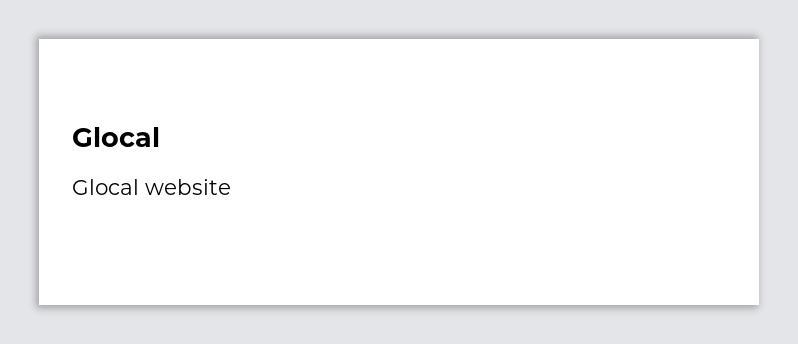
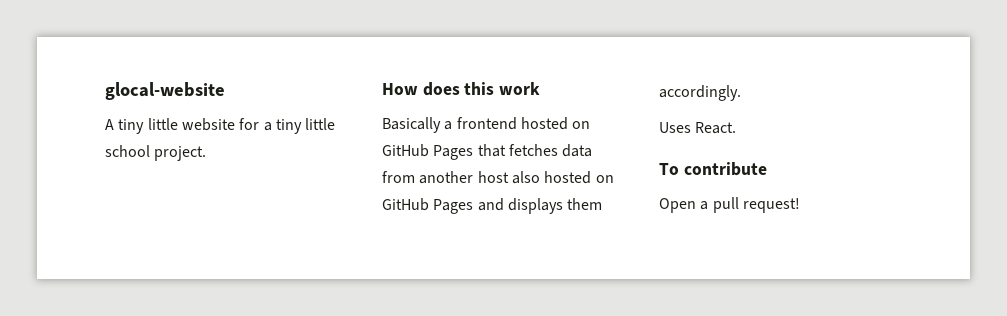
[72,127,160,147] [72,179,231,195] Glocal // Glocal website -> [105,82,225,100] [105,118,336,134] [105,145,207,161] [382,82,541,96] [382,117,591,133] [382,144,593,160] [382,171,614,184] [382,198,603,214] [659,85,741,101] [659,122,737,134] [659,162,767,176] [659,197,800,213] glocal-website // A tiny little website for a tiny little school project. // How does this work // Basically a frontend hosted on GitHub Pages that fetches data from another host also hosted on GitHub Pages and displays them accordingly. // Uses React. // To contribute // Open a pull request!

